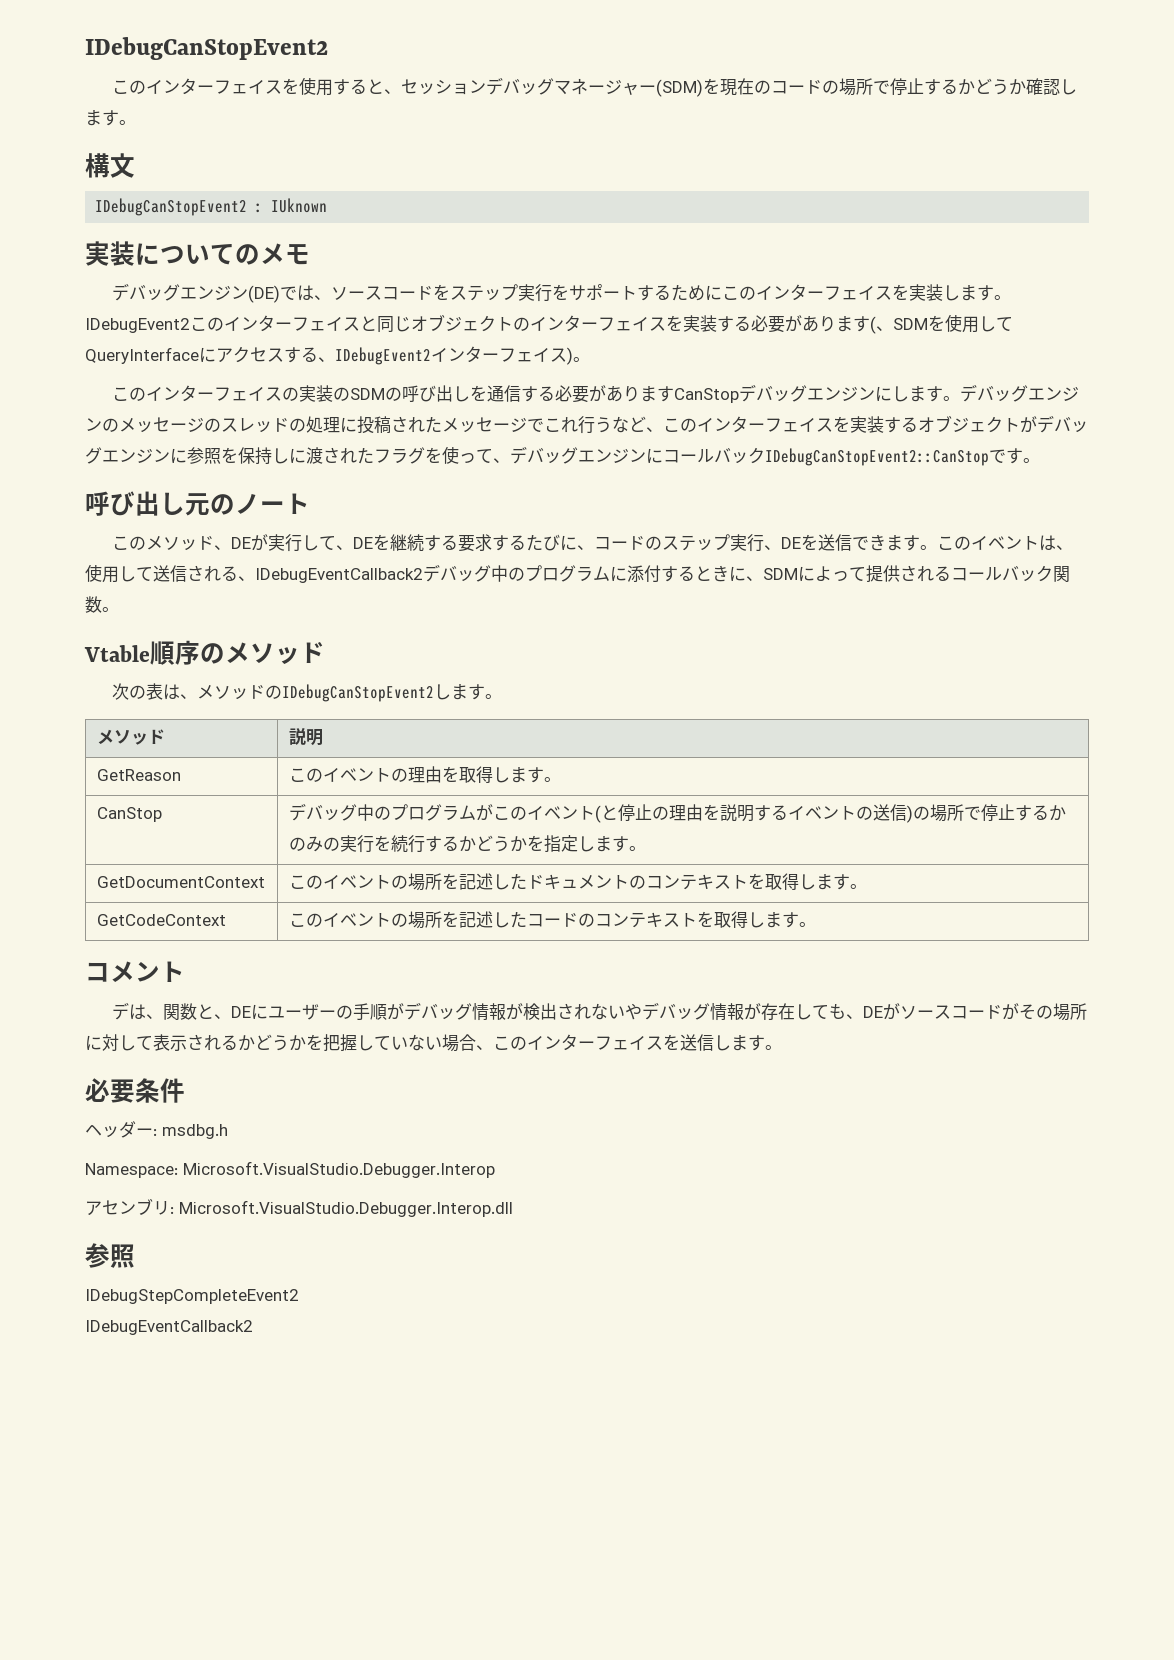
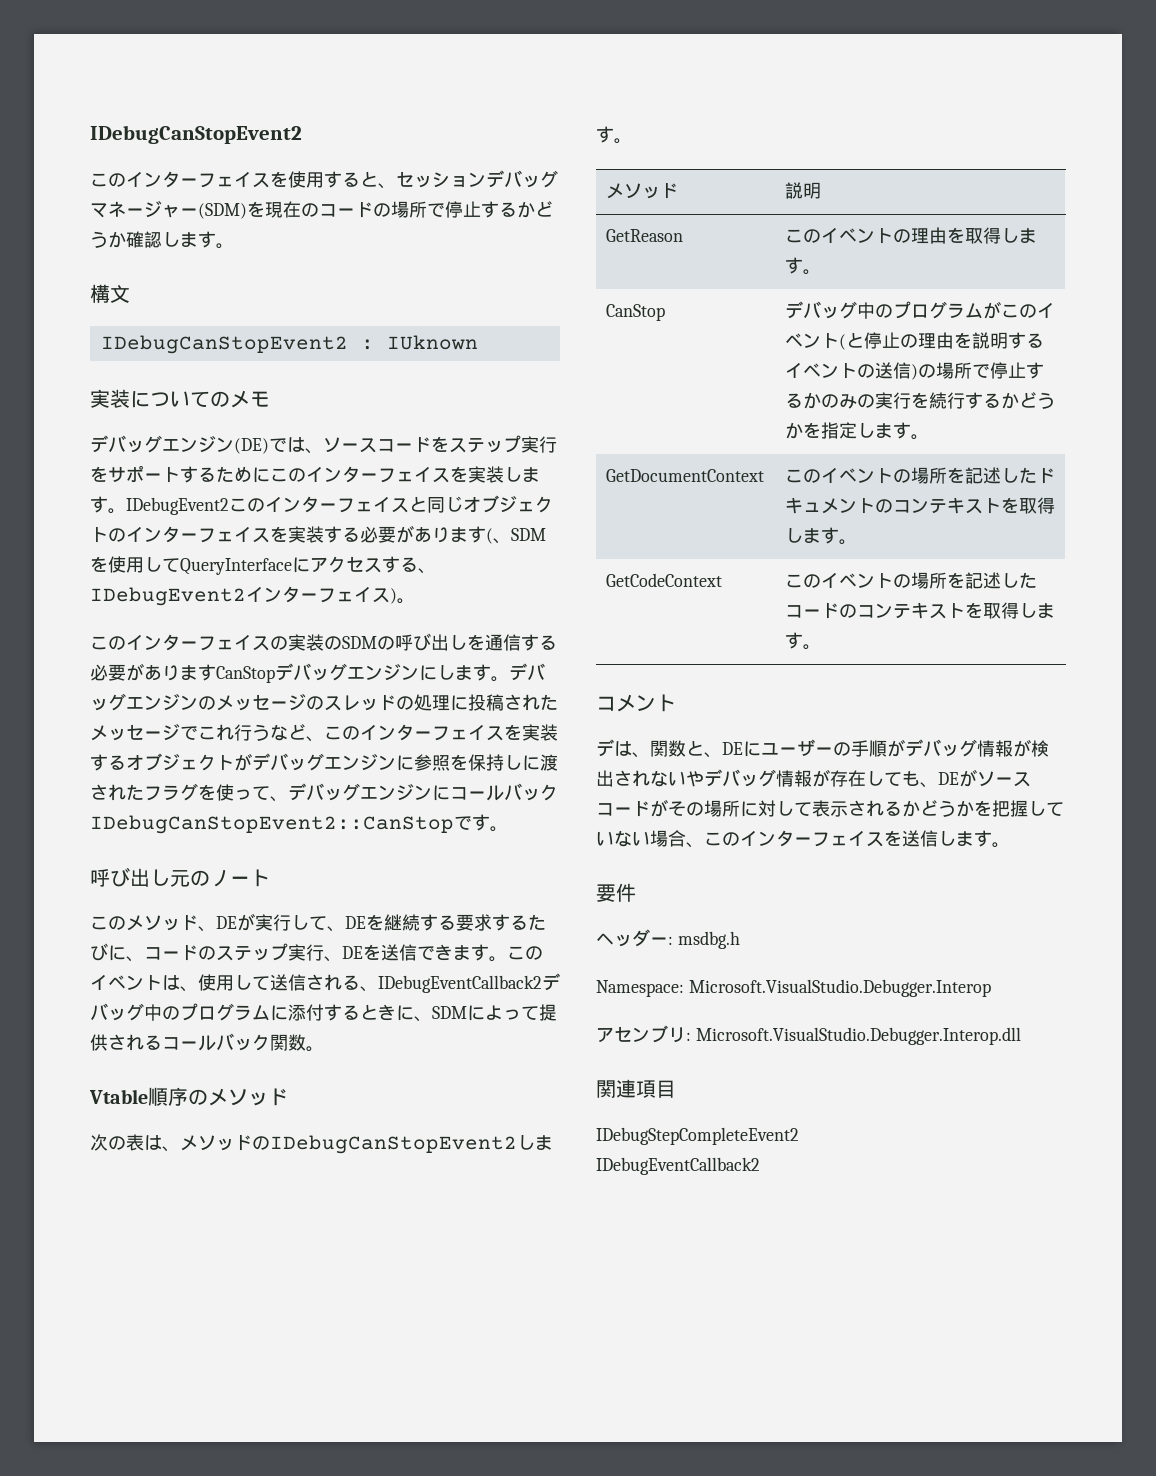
[85,1078,160,1103] 必要条 -> [596,884,616,902] 要
[85,1243,135,1268] 参照 -> [596,1079,676,1098] 関連項目

